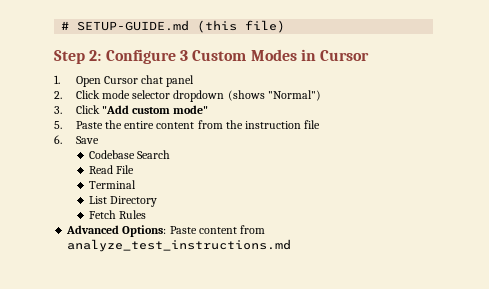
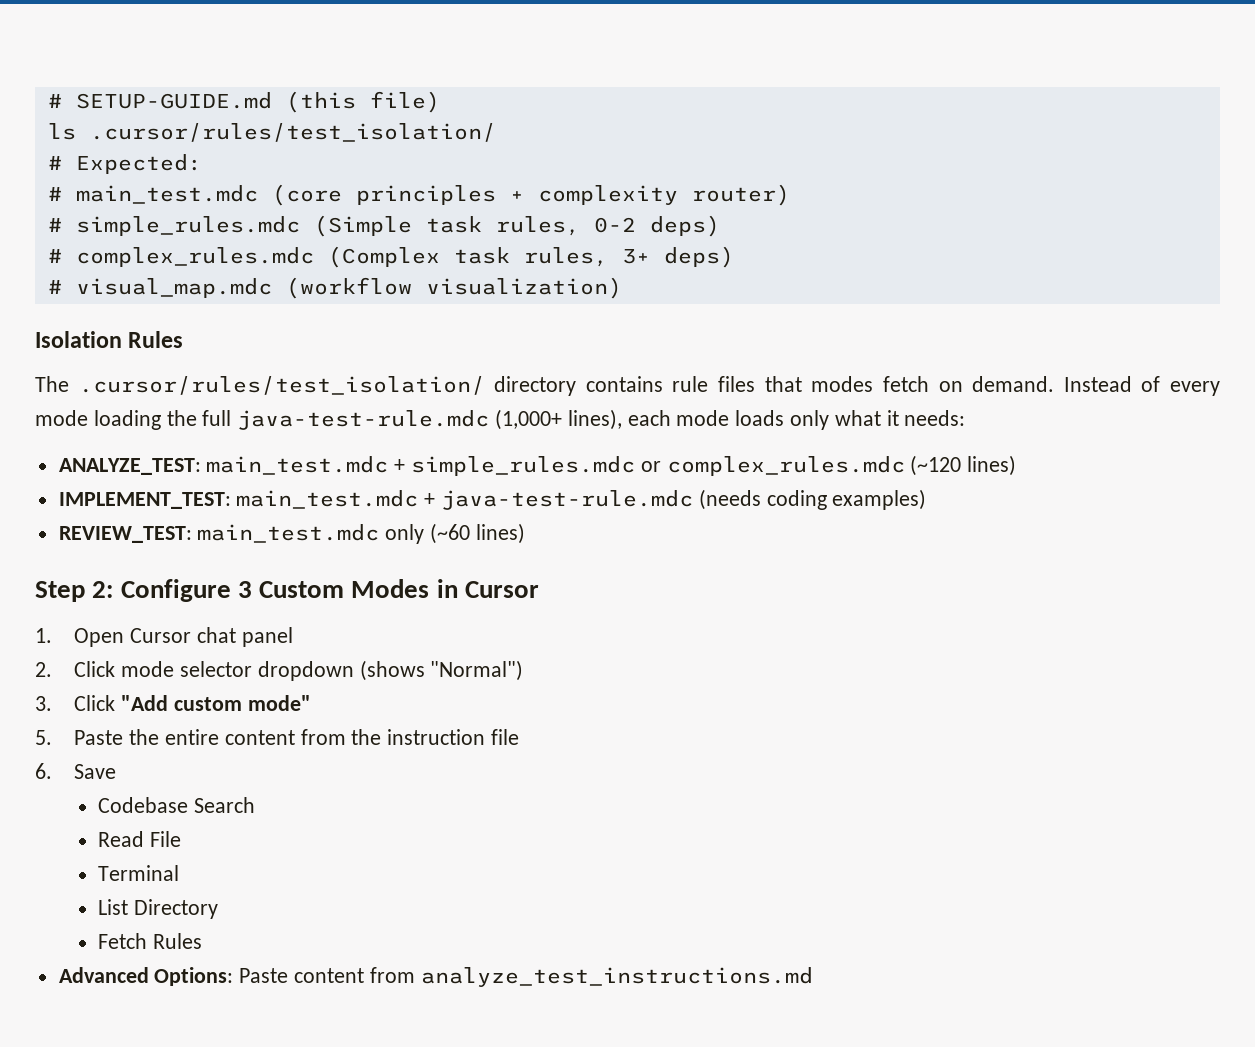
(286, 26) none -> [47,123,496,142] [47,154,202,174] [47,184,790,206] [47,215,720,237] [47,246,734,268] [47,277,622,299] [35,331,184,348] [35,376,1220,396] [35,409,966,430] [58,455,1017,476] [58,489,927,510] [58,523,525,544] // ls .cursor/rules/test_isolation/ // # Expected: // # main_test.mdc (core principles + complexity router) // # simple_rules.mdc (Simple task rules, 0-2 deps) // # complex_rules.mdc (Complex task rules, 3+ deps) // # visual_map.mdc (workflow visualization) // Isolation Rules // The .cursor/rules/test_isolation/ directory contains rule files that modes fetch on demand. Instead of every mode loading the full java-test-rule.mdc (1,000+ lines), each mode loads only what it needs: // ANALYZE_TEST: main_test.mdc + simple_rules.mdc or complex_rules.mdc (~120 lines) // IMPLEMENT_TEST: main_test.mdc + java-test-rule.mdc (needs coding examples) // REVIEW_TEST: main_test.mdc only (~60 lines)

